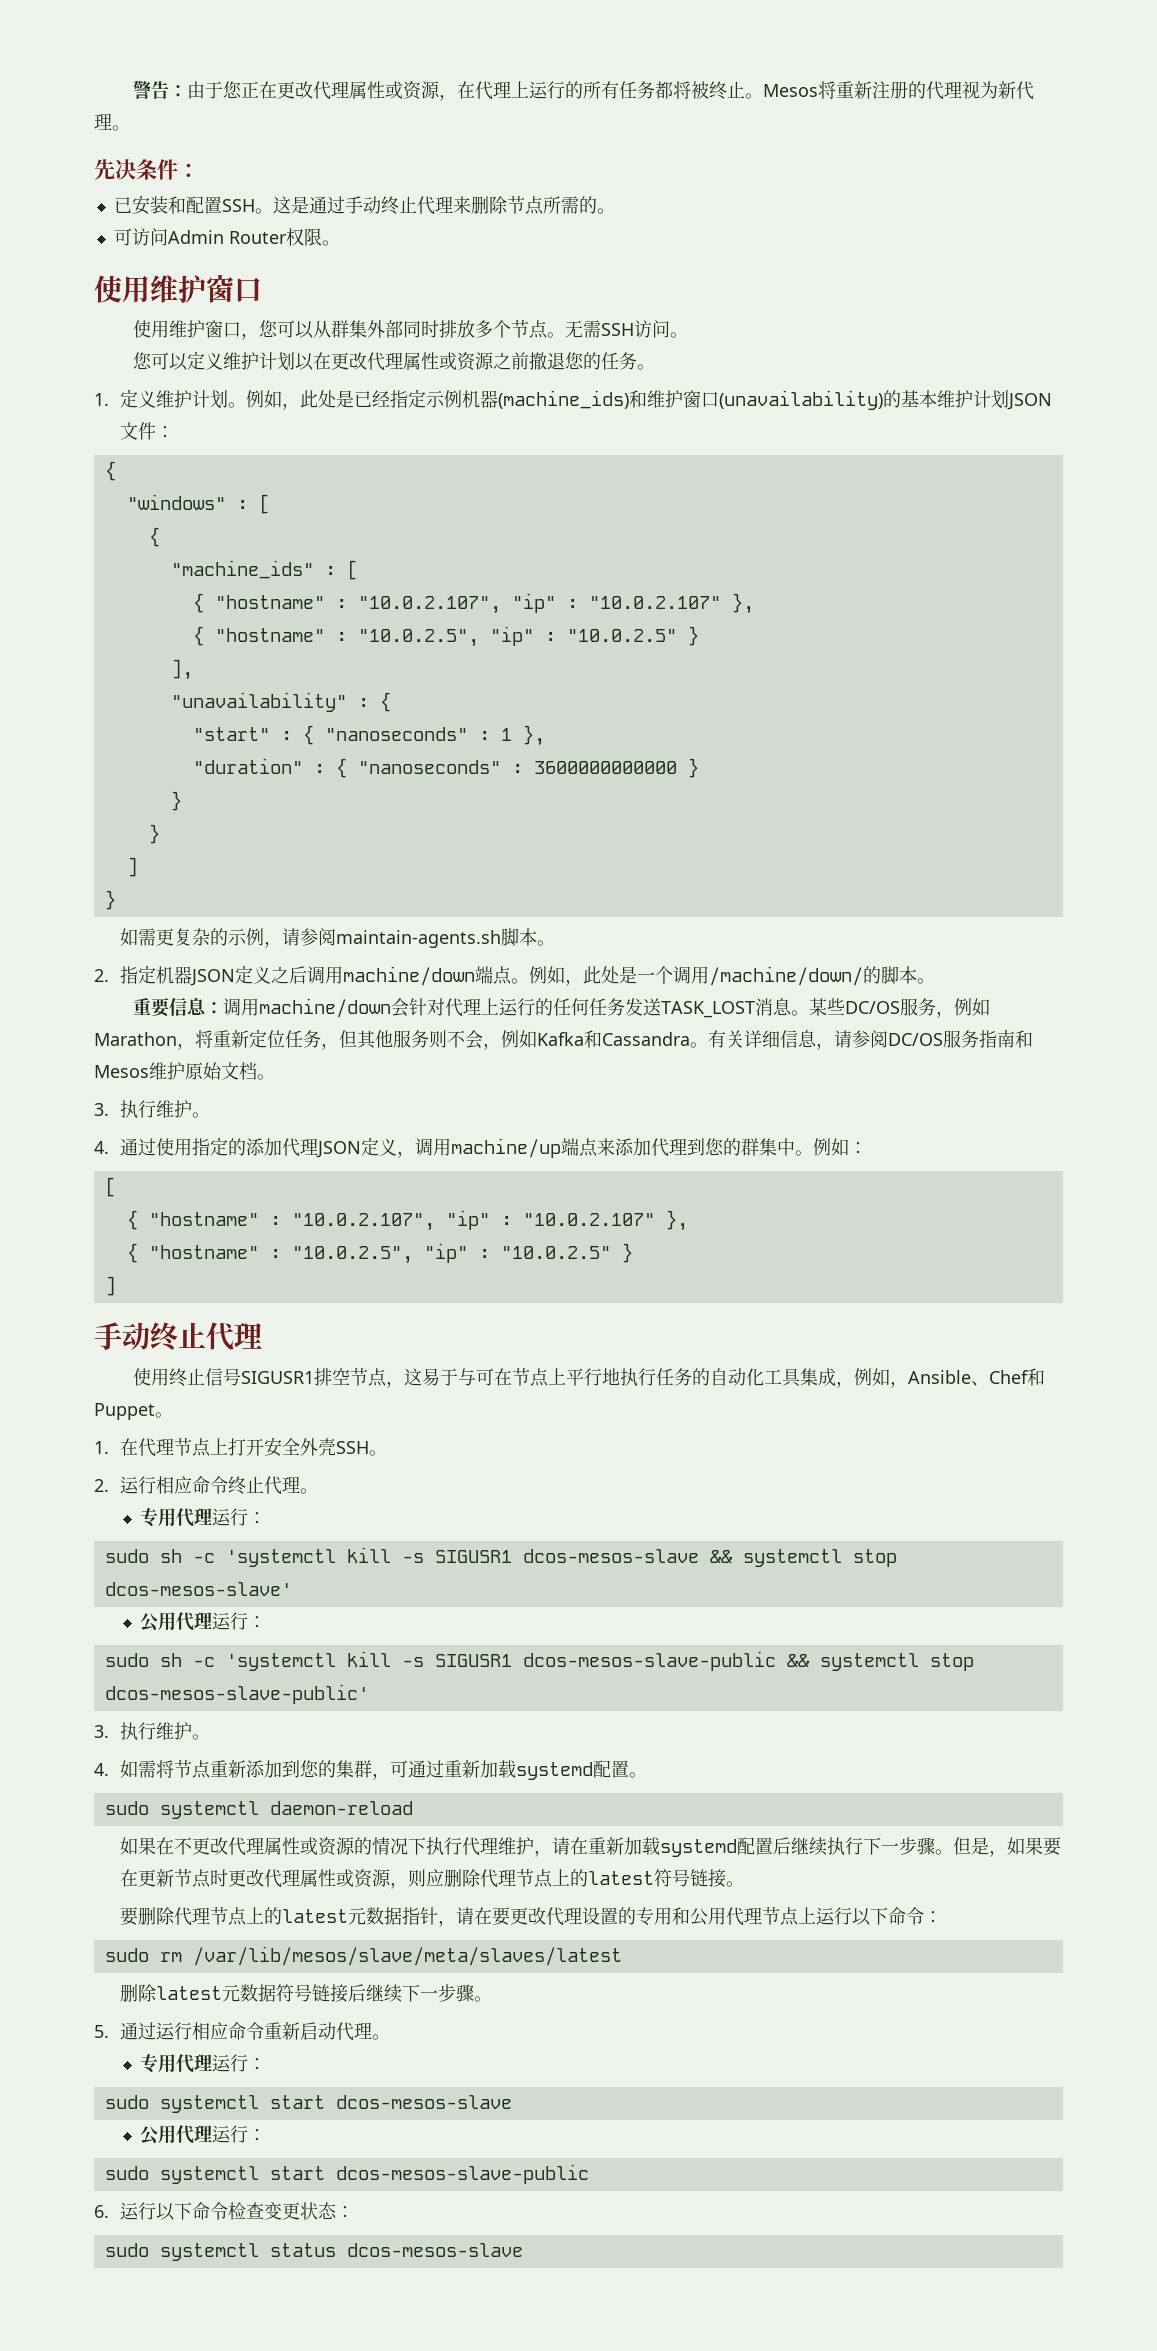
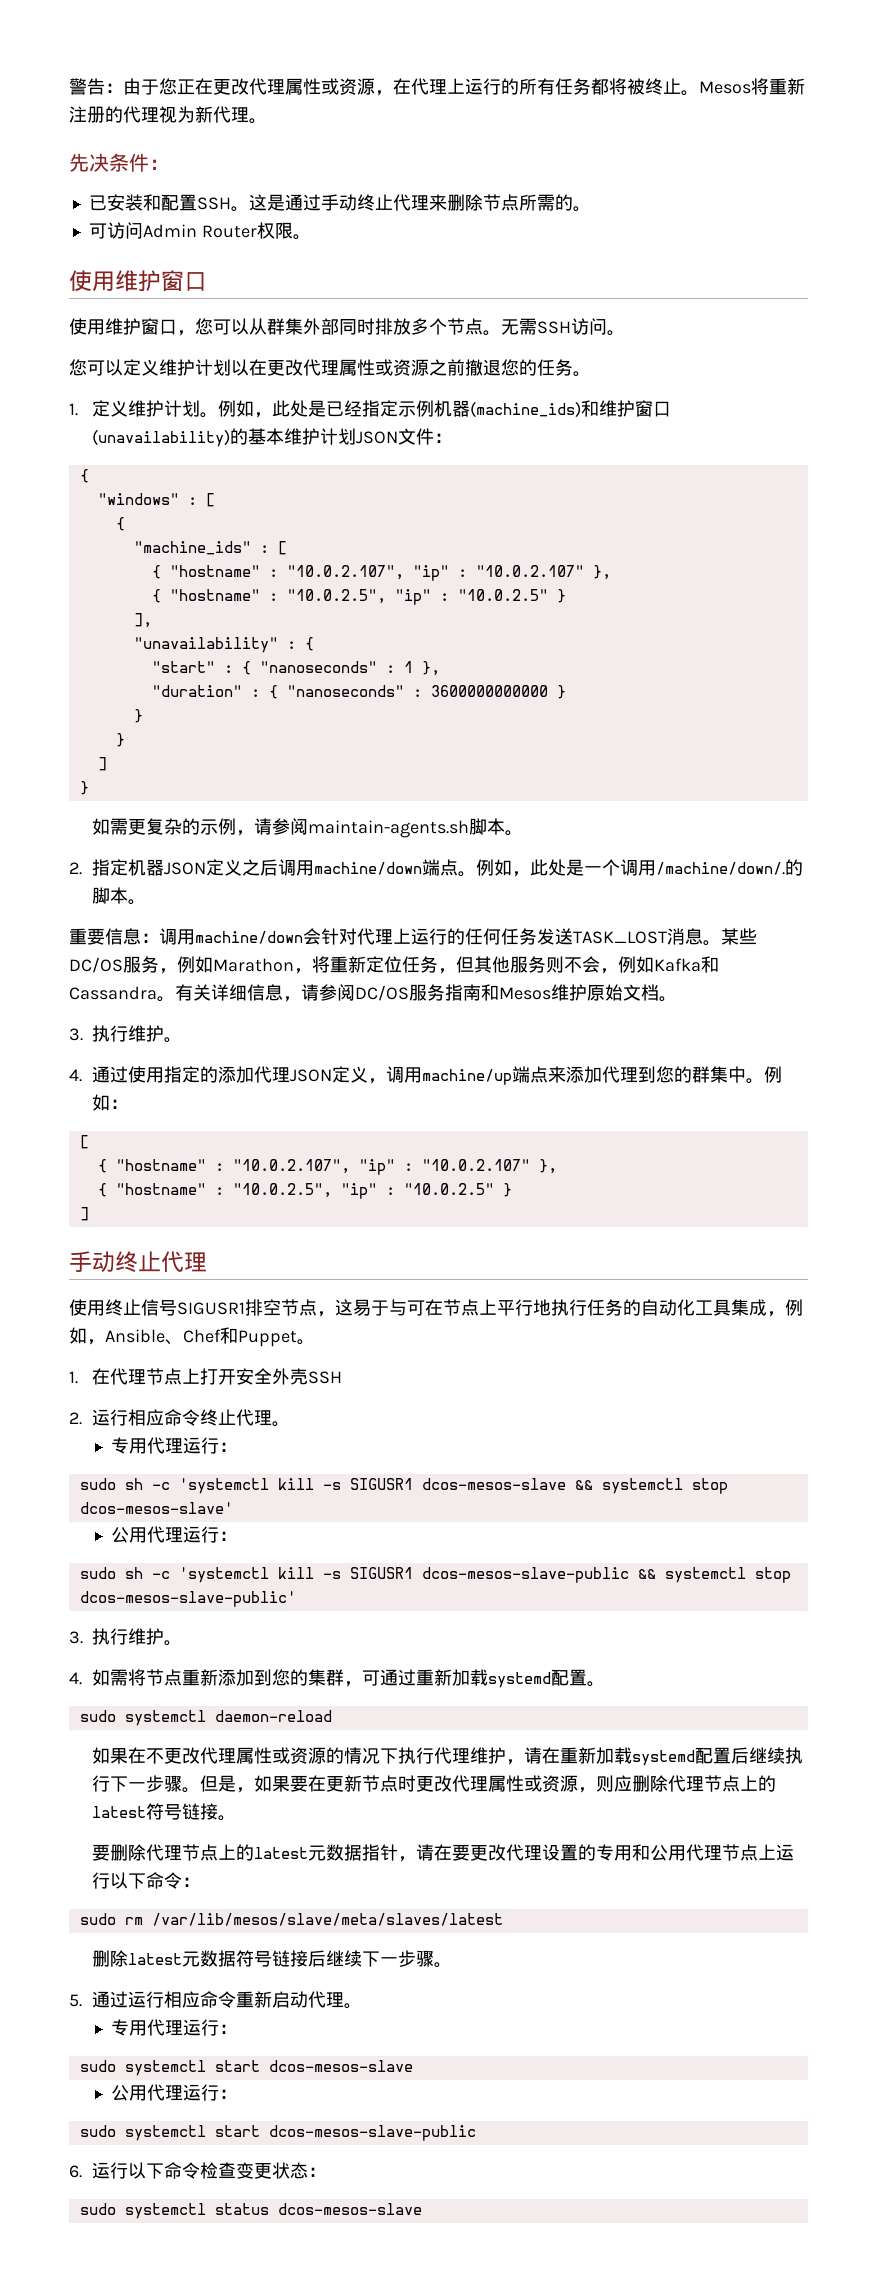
[709,966,864,986] /machine/down/ -> [655,862,785,875] /machine/down/.
[369,1450,388,1456] 。 -> (342, 1377) none

